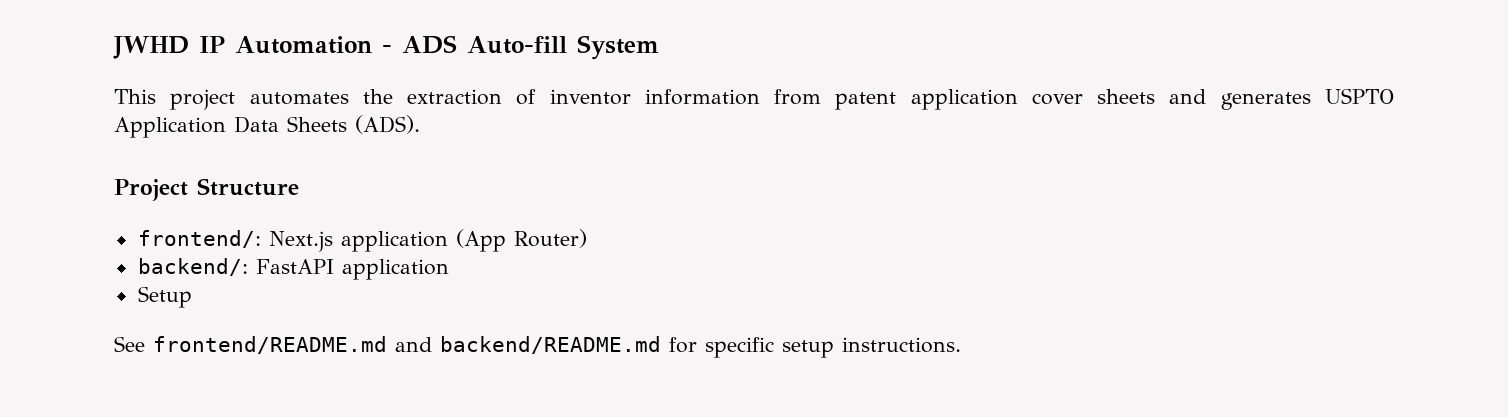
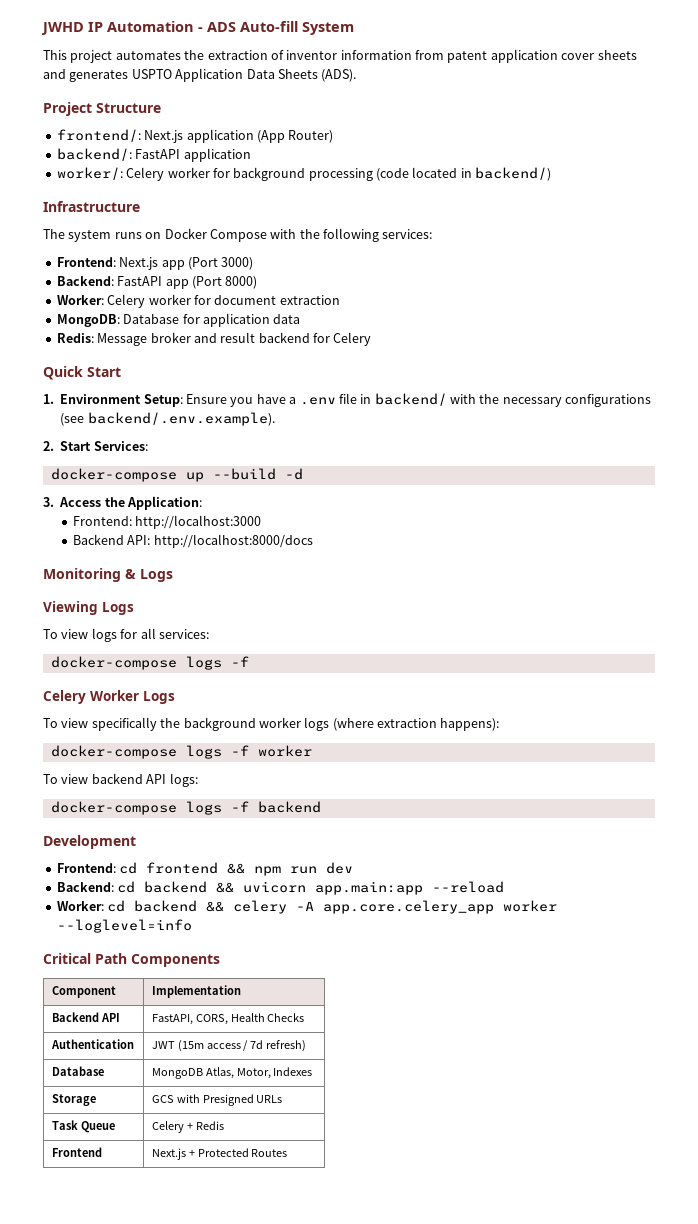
[137,286,192,308] [114,336,961,358] Setup // See frontend/README.md and backend/README.md for specific setup instructions. -> [56,167,552,181] [43,201,140,212] [43,228,433,242] [56,257,254,270] [56,276,258,289] [56,294,340,308] [56,313,301,327] [56,332,372,346] [43,366,121,380] [43,393,652,407] [60,412,275,426] [43,441,148,451] [50,468,303,482] [43,496,202,510] [73,515,262,529] [73,534,313,548] [43,568,173,582] [43,601,134,615] [43,628,209,642] [50,656,249,670] [43,690,175,704] [43,717,500,731] [50,745,312,759] [43,773,198,787] [50,801,321,815] [43,835,136,849] [56,862,354,876] [56,881,505,895] [56,900,558,914] [56,919,192,933] [43,953,220,967] [51,986,116,998] [151,985,241,998] [51,1012,120,1022] [151,1013,305,1025] [50,1039,134,1049] [151,1040,307,1052] [51,1066,104,1076] [151,1067,313,1079] [51,1094,96,1106] [151,1094,283,1106] [51,1120,115,1133] [151,1121,224,1133] [51,1147,102,1157] [151,1148,288,1160] worker/: Celery worker for background processing (code located in backend/) // Infrastructure // The system runs on Docker Compose with the following services: // Frontend: Next.js app (Port 3000) // Backend: FastAPI app (Port 8000) // Worker: Celery worker for document extraction // MongoDB: Database for application data // Redis: Message broker and result backend for Celery // Quick Start // 1. Environment Setup: Ensure you have a .env file in backend/ with the necessary configurations (see backend/.env.example). // 2. Start Services: // docker-compose up --build -d // 3. Access the Application: // Frontend: http://localhost:3000 // Backend API: http://localhost:8000/docs // Monitoring & Logs // Viewing Logs // To view logs for all services: // docker-compose logs -f // Celery Worker Logs // To view specifically the background worker logs (where extraction happens): // docker-compose logs -f worker // To view backend API logs: // docker-compose logs -f backend // Development // Frontend: cd frontend && npm run dev // Backend: cd backend && uvicorn app.main:app --reload // Worker: cd backend && celery -A app.core.celery_app worker --loglevel=info // Critical Path Components // Component | Implementation // Backend API | FastAPI, CORS, Health Checks // Authentication | JWT (15m access / 7d refresh) // Database | MongoDB Atlas, Motor, Indexes // Storage | GCS with Presigned URLs // Task Queue | Celery + Redis // Frontend | Next.js + Protected Routes

